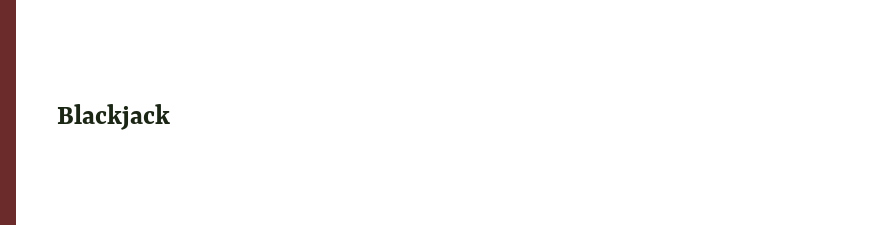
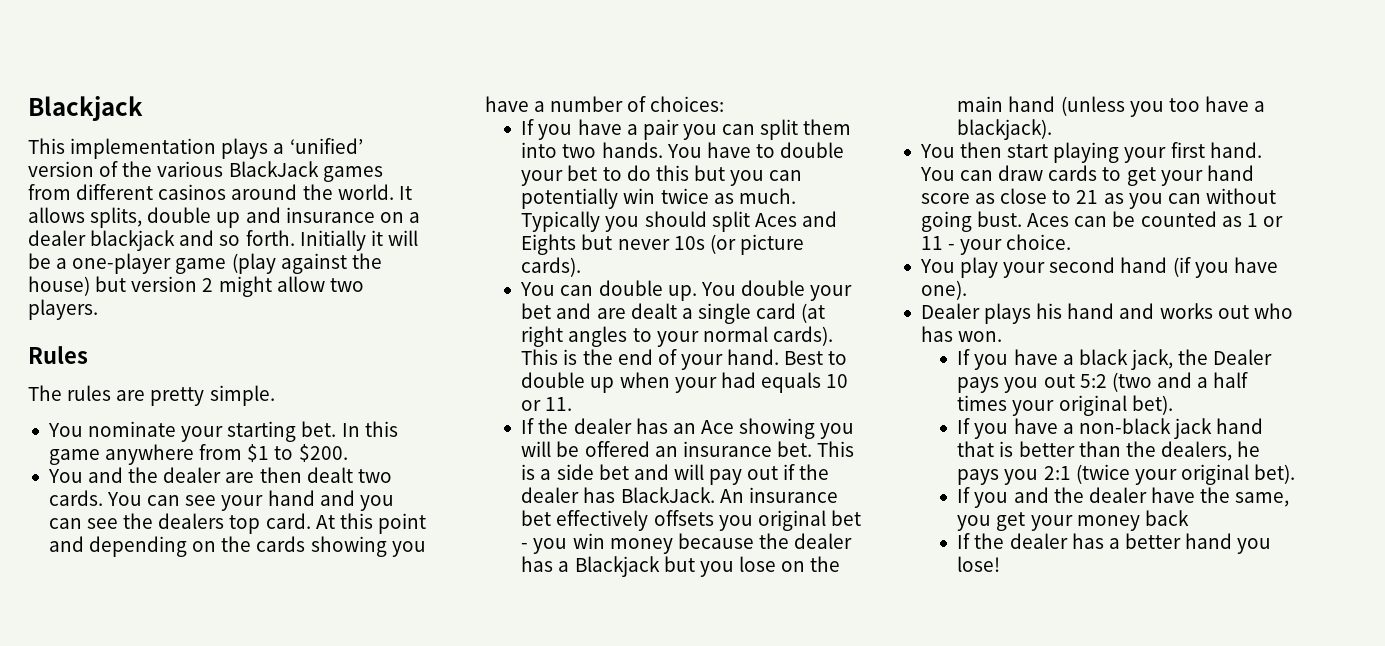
[57,104,170,130] Blackjack -> [28,96,143,121] [28,138,363,159] [28,161,383,182] [28,184,412,200] [28,207,420,228] [28,230,418,251] [28,253,382,274] [28,276,364,297] [28,299,98,320] [28,346,88,364] [28,385,275,406] [47,421,398,442] [48,444,348,465] [47,467,392,483] [48,490,394,511] [48,513,426,534] [48,536,426,557] [484,96,725,112] [521,119,852,140] [521,142,845,158] [521,165,803,186] [521,188,796,209] [521,211,837,232] [521,234,804,255] [521,257,582,277] [520,280,853,301] [521,303,826,324] [521,326,833,347] [521,349,848,370] [521,372,849,393] [521,397,573,411] [521,418,855,439] [521,441,855,457] [521,464,830,485] [521,487,838,503] [521,510,861,531] [521,533,853,554] [521,556,841,577] [957,96,1266,117] [957,119,1053,140] [919,142,1262,163] [919,165,1254,186] [920,188,1276,209] [920,211,1283,232] [920,234,1072,255] [919,257,1278,278] [920,280,967,300] [920,303,1293,324] [920,326,1003,342] [957,349,1273,370] [957,372,1249,393] [957,395,1173,416] [957,418,1264,439] [957,441,1261,461] [957,464,1296,485] [957,487,1290,508] [957,510,1189,531] [957,533,1272,554] [957,556,1001,572] Blackjack // This implementation plays a ‘unified’ version of the various BlackJack games from different casinos around the world. It allows splits, double up and insurance on a dealer blackjack and so forth. Initially it will be a one-player game (play against the house) but version 2 might allow two players. // Rules // The rules are pretty simple. // You nominate your starting bet. In this game anywhere from $1 to $200. // You and the dealer are then dealt two cards. You can see your hand and you can see the dealers top card. At this point and depending on the cards showing you have a number of choices: // If you have a pair you can split them into two hands. You have to double your bet to do this but you can potentially win twice as much. Typically you should split Aces and Eights but never 10s (or picture cards). // You can double up. You double your bet and are dealt a single card (at right angles to your normal cards). This is the end of your hand. Best to double up when your had equals 10 or 11. // If the dealer has an Ace showing you will be offered an insurance bet. This is a side bet and will pay out if the dealer has BlackJack. An insurance bet effectively offsets you original bet - you win money because the dealer has a Blackjack but you lose on the main hand (unless you too have a blackjack). // You then start playing your first hand. You can draw cards to get your hand score as close to 21 as you can without going bust. Aces can be counted as 1 or 11 - your choice. // You play your second hand (if you have one). // Dealer plays his hand and works out who has won. // If you have a black jack, the Dealer pays you out 5:2 (two and a half times your original bet). // If you have a non-black jack hand that is better than the dealers, he pays you 2:1 (twice your original bet). // If you and the dealer have the same, you get your money back // If the dealer has a better hand you lose!

